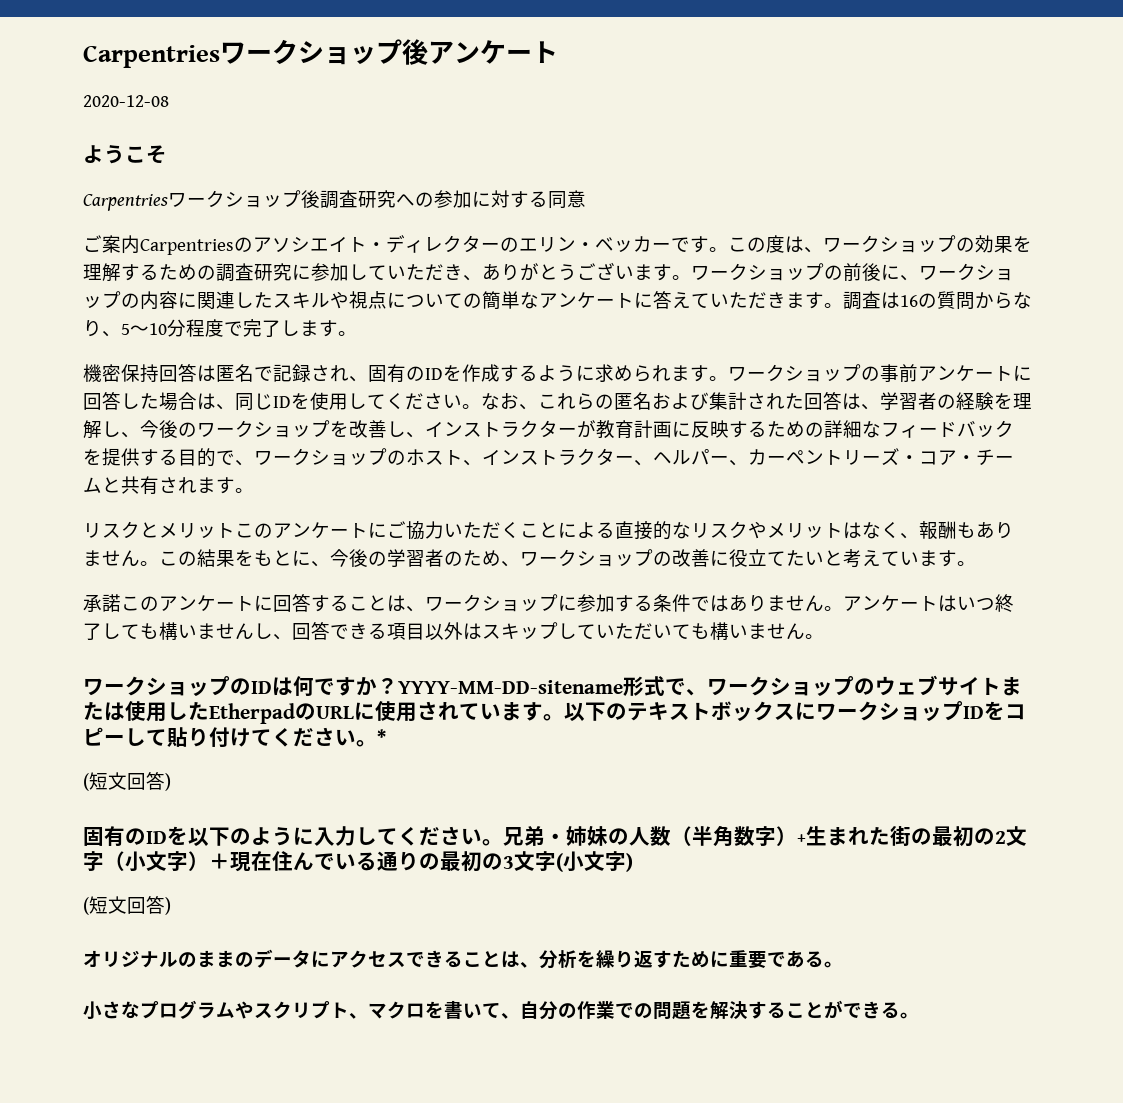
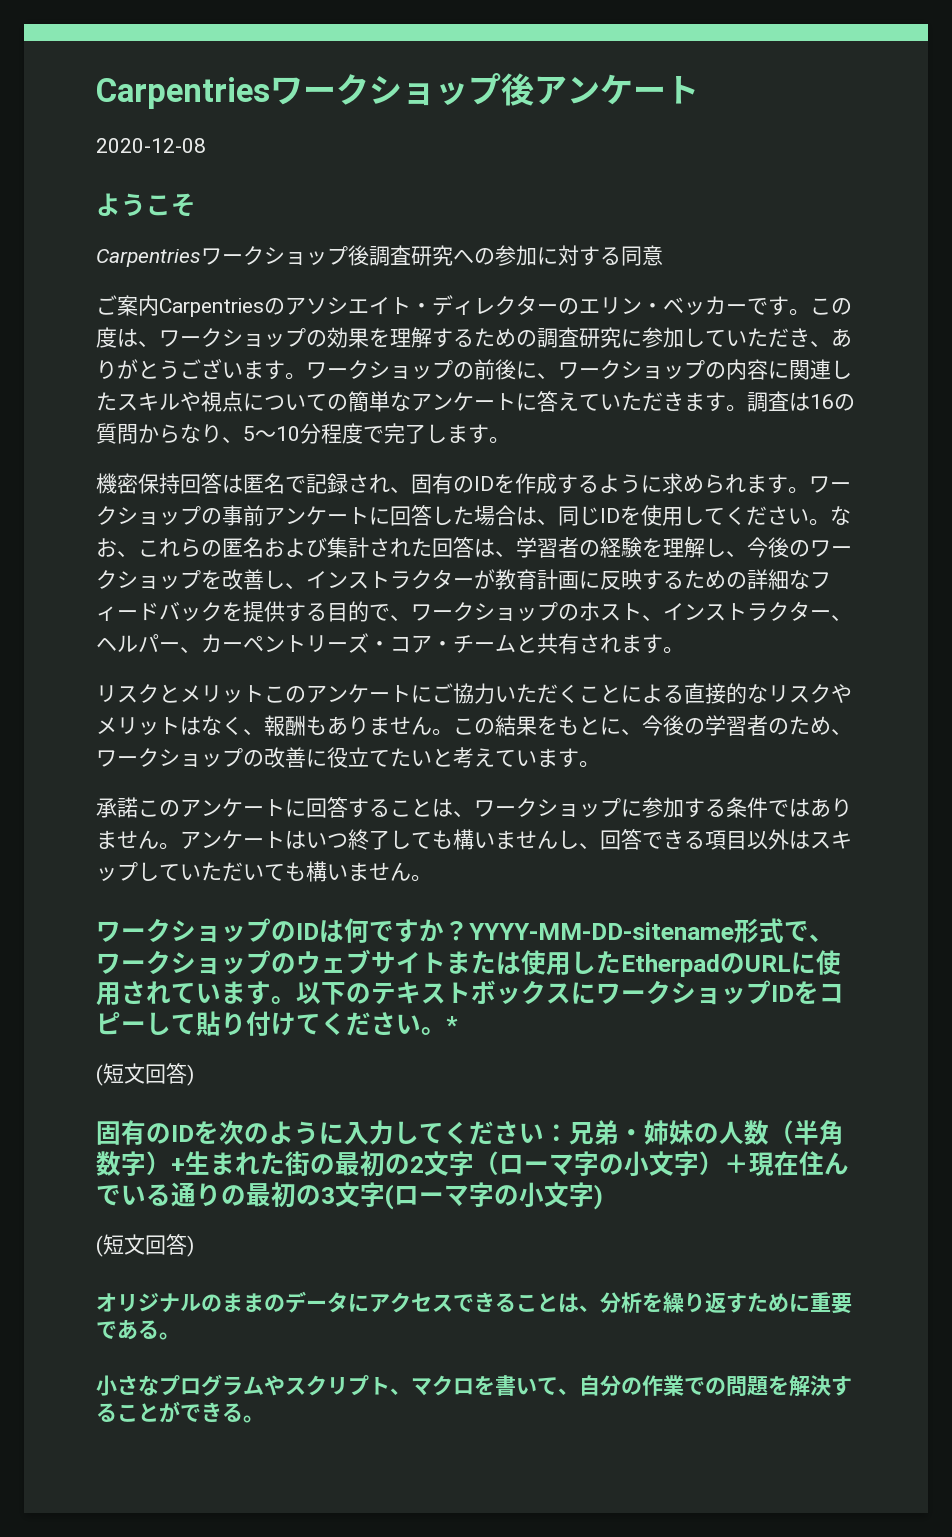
[188,827,230,846] 以下 -> [219,1120,244,1145] 次
[482,839,503,846] 。 -> [544,1124,569,1142] ：
(125, 861) none -> [499,1151,624,1176] ローマ字の
(563, 862) none -> [394,1182,519,1207] ローマ字の

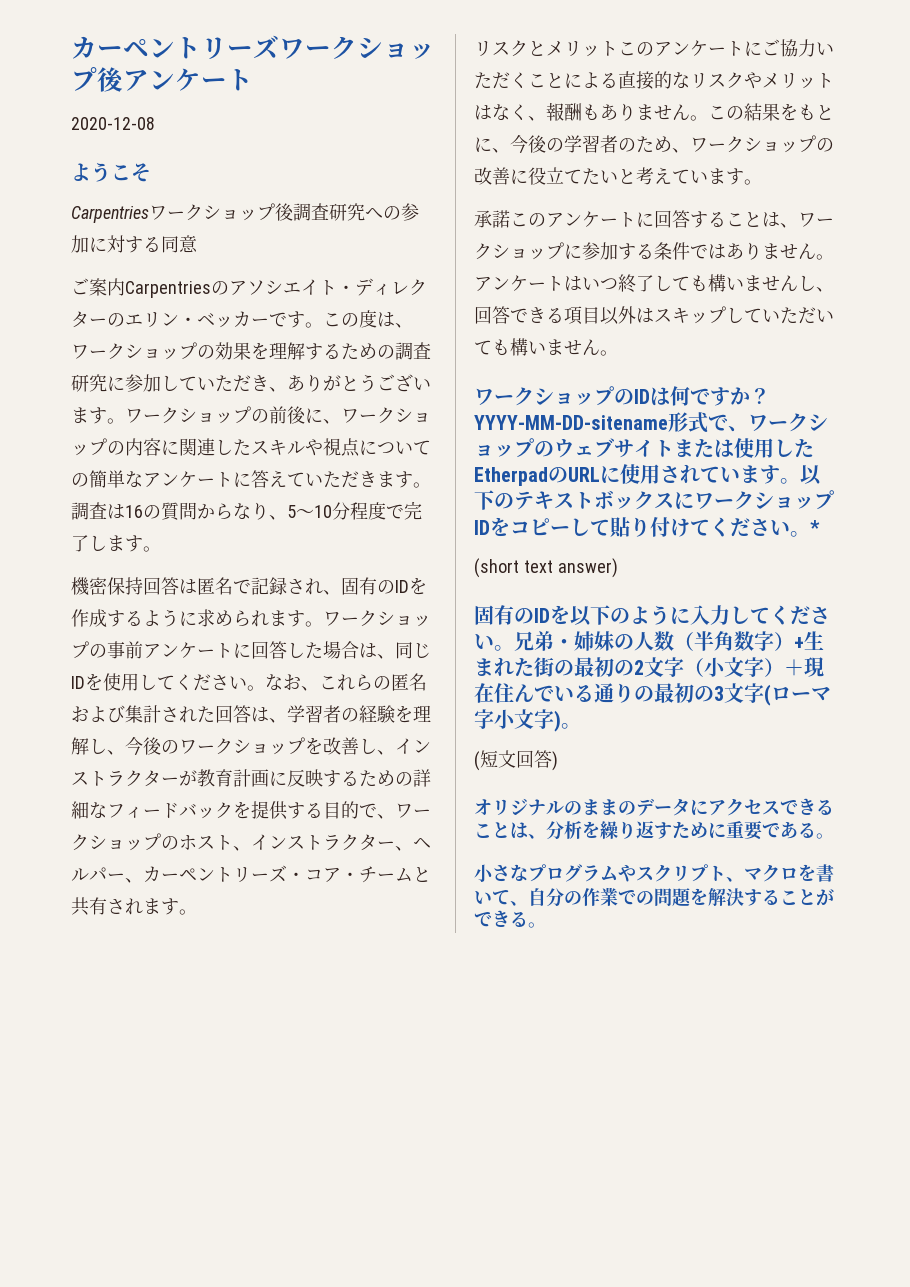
[96,77,270,109] Carpentries -> [71,35,279,59] カーペントリーズ
[96,1063,194,1086] [96,1120,244,1145] (短文回答) // 固有のIDを次 -> [474,558,618,578] [474,605,611,626] (short text answer) // 固有のIDを以下
[544,1124,569,1142] ： -> [494,645,514,651] 。
[499,1151,624,1176] ローマ字の -> (704, 667) none
[494,1182,603,1210] の小文字) -> [494,709,581,732] 小文字)。

